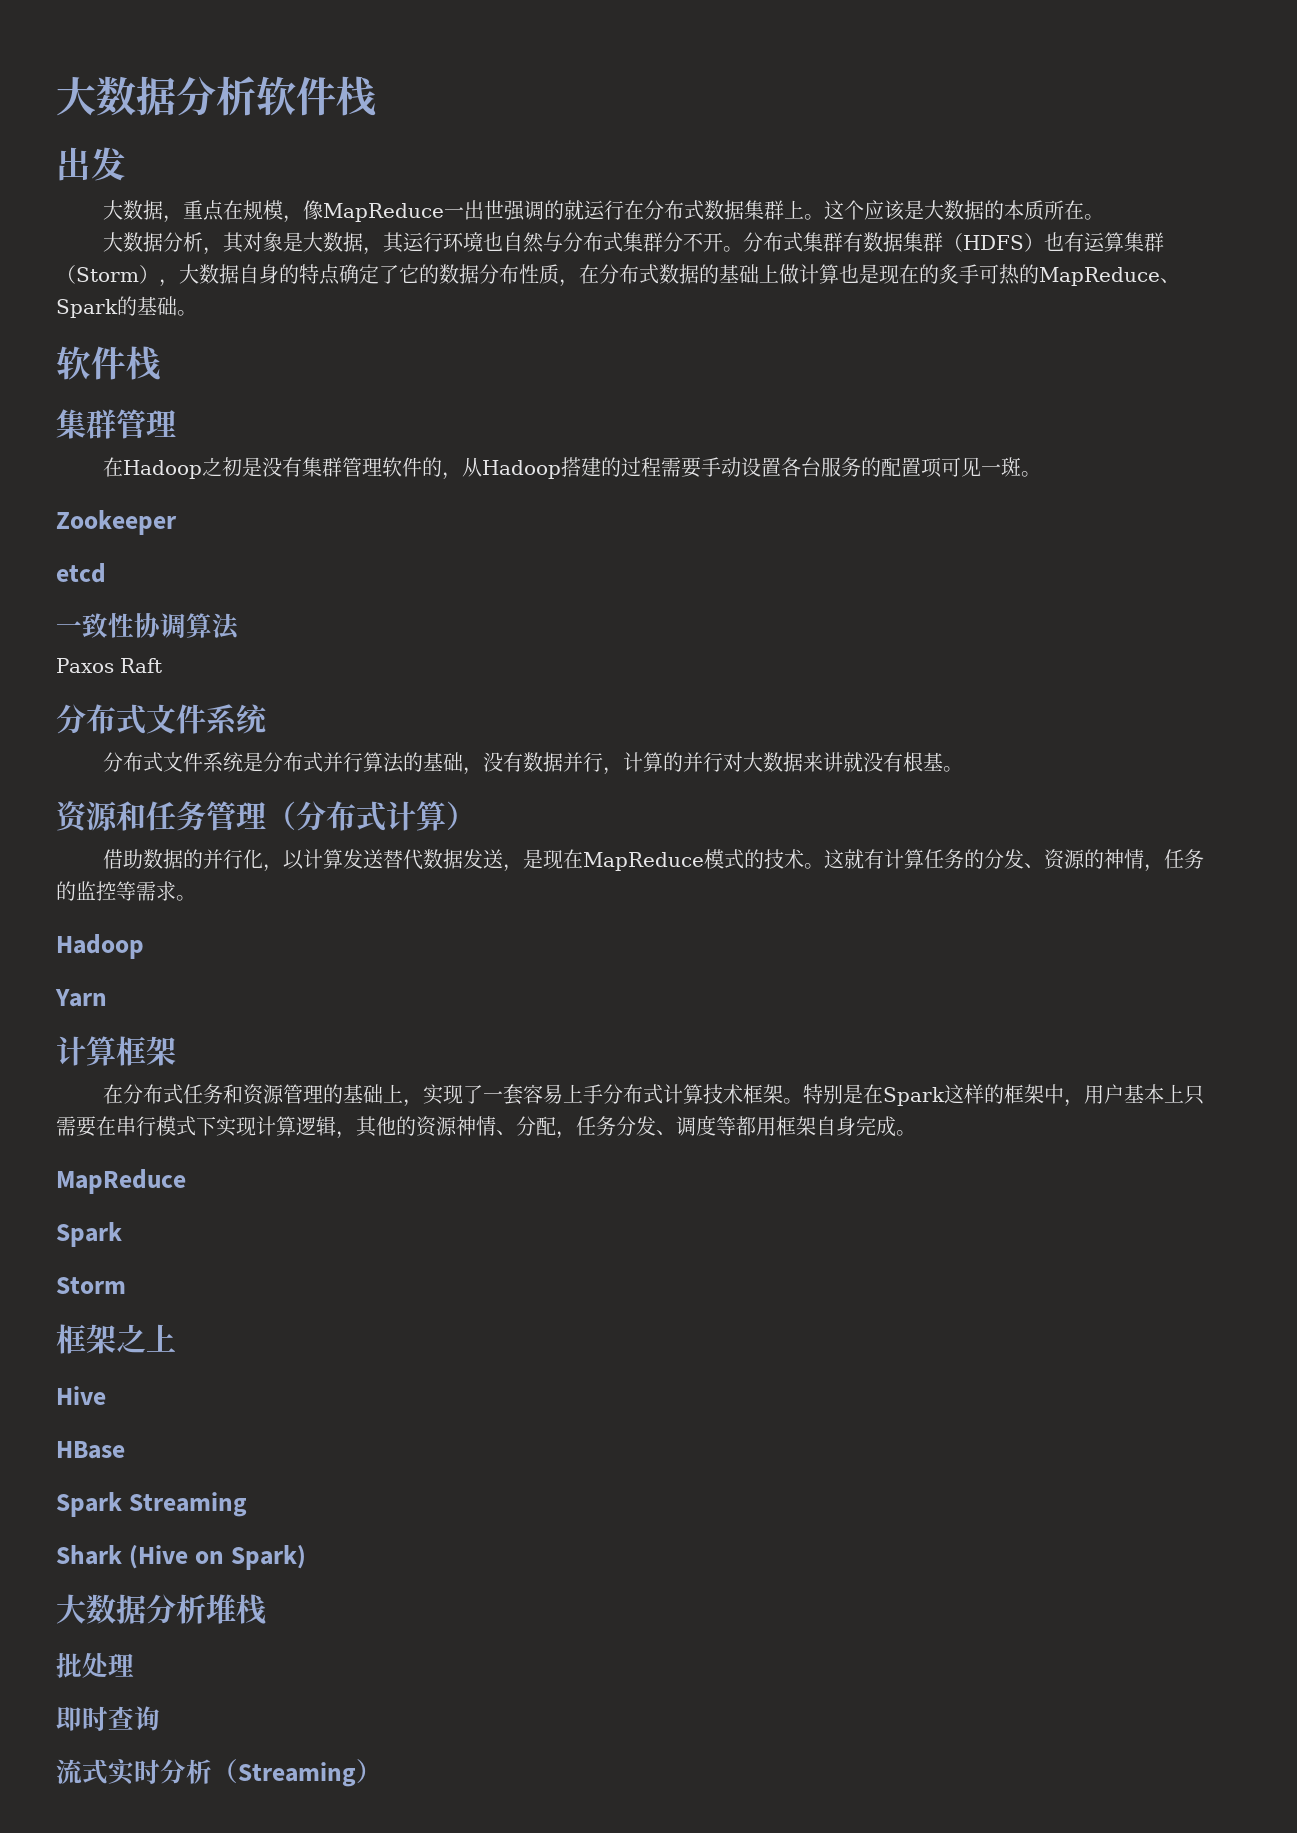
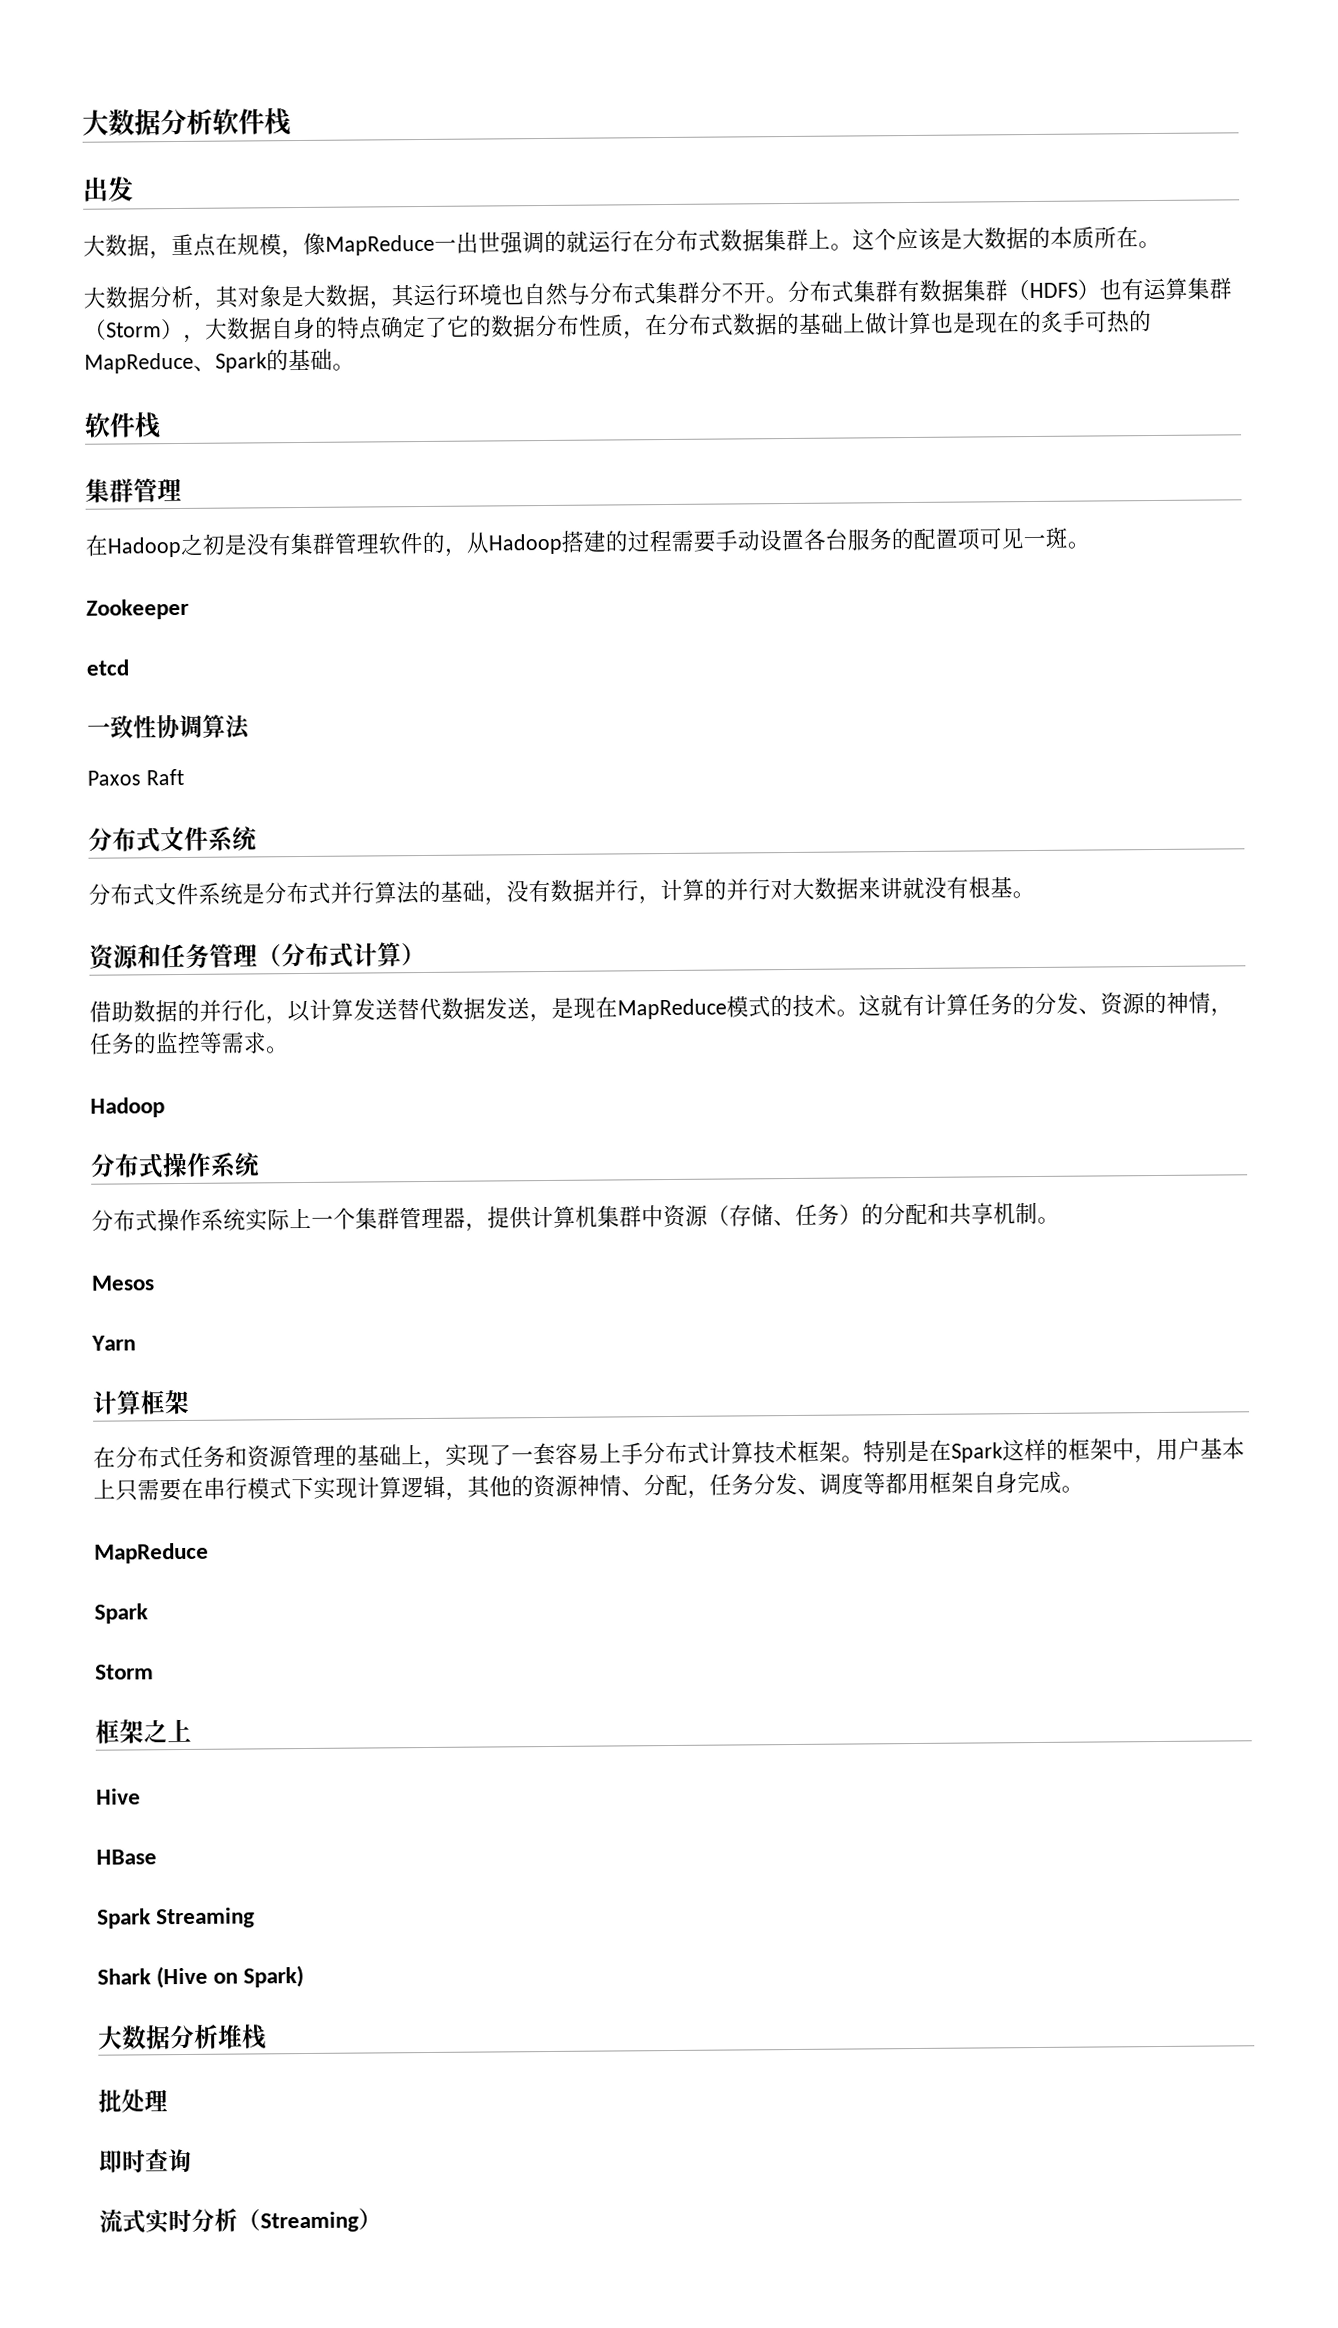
(144, 946) none -> [90,1152,261,1179] [91,1201,1060,1232] [91,1275,155,1291] // 分布式操作系统 // 分布式操作系统实际上一个集群管理器，提供计算机集群中资源（存储、任务）的分配和共享机制。 // Mesos

